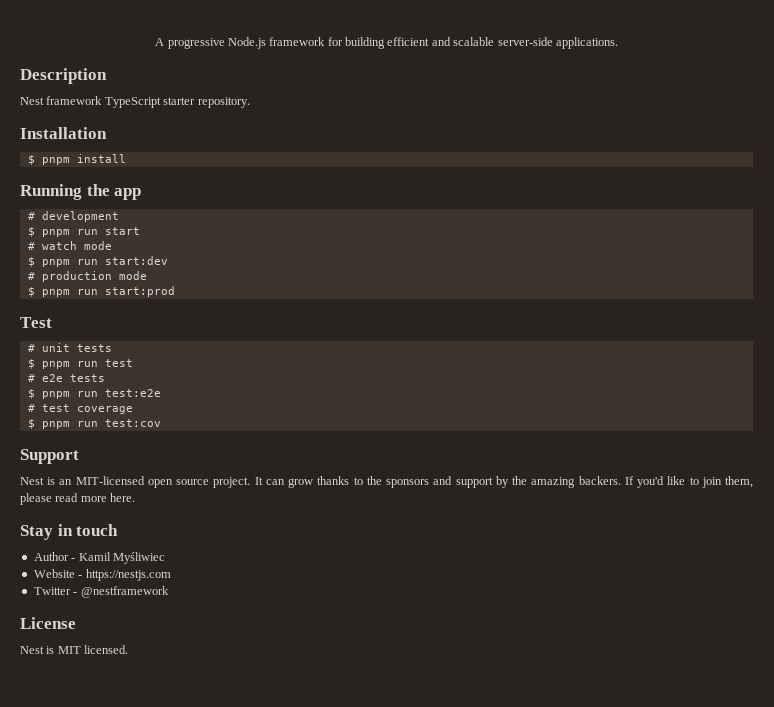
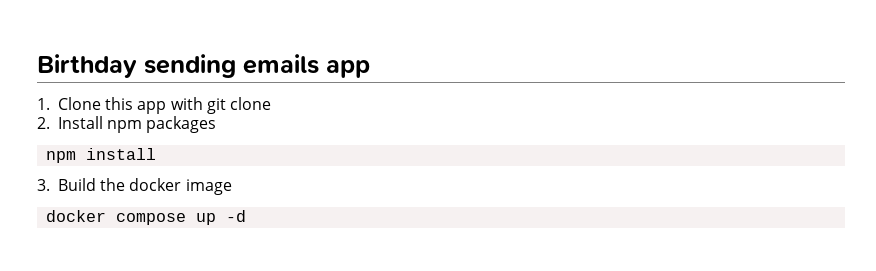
[155,37,618,49] [20,68,107,84] [20,96,250,108] [20,127,107,139] [27,154,126,165] [20,184,142,200] [27,211,119,222] [27,227,140,237] [27,241,112,250] [27,256,168,267] [27,271,147,282] [27,286,175,297] [20,317,52,328] [27,343,112,352] [27,359,133,369] [27,374,105,382] [27,389,161,399] [27,404,133,414] [27,419,161,429] [20,449,79,464] [20,476,754,488] [20,493,136,505] [20,524,119,540] [33,552,165,564] [33,569,171,581] [33,586,169,598] [20,617,76,629] [20,645,129,654] A progressive Node.js framework for building efficient and scalable server-side applications. // Description // Nest framework TypeScript starter repository. // Installation // $ pnpm install // Running the app // # development // $ pnpm run start // # watch mode // $ pnpm run start:dev // # production mode // $ pnpm run start:prod // Test // # unit tests // $ pnpm run test // # e2e tests // $ pnpm run test:e2e // # test coverage // $ pnpm run test:cov // Support // Nest is an MIT-licensed open source project. It can grow thanks to the sponsors and support by the amazing backers. If you'd like to join them, please read more here. // Stay in touch // Author - Kamil Myśliwiec // Website - https://nestjs.com // Twitter - @nestframework // License // Nest is MIT licensed. -> [37,54,370,78] [37,97,272,114] [37,116,217,133] [46,148,157,163] [37,178,232,195] [46,210,247,225] Birthday sending emails app // 1. Clone this app with git clone // 2. Install npm packages // npm install // 3. Build the docker image // docker compose up -d

